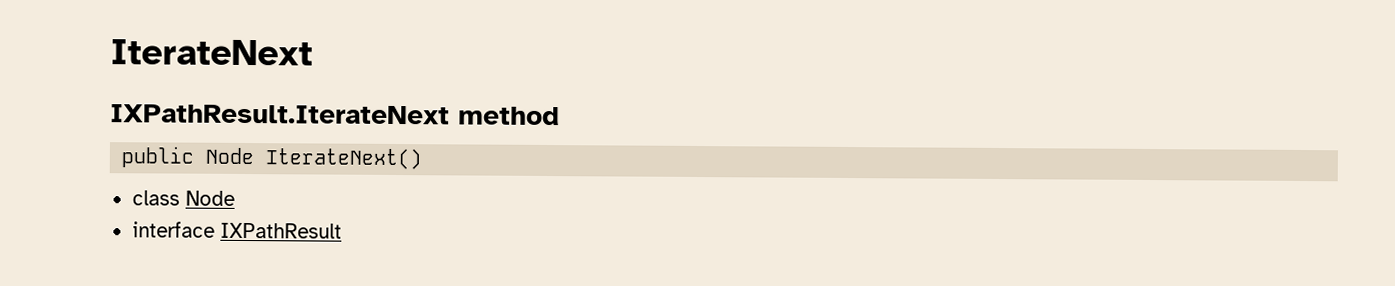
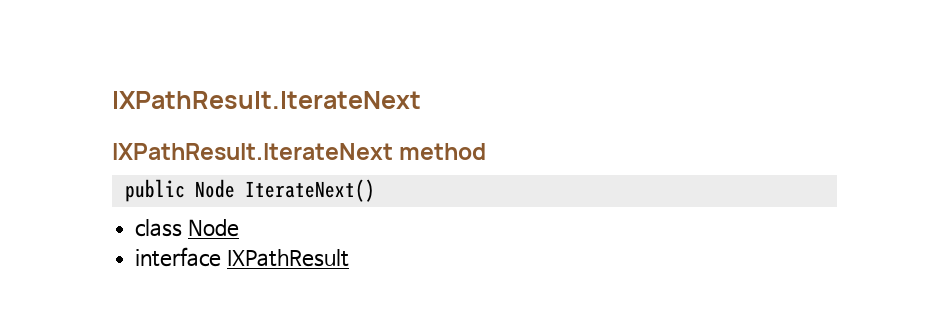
[110,39,313,66] IterateNext -> [112,91,421,109] IXPathResult.IterateNext

